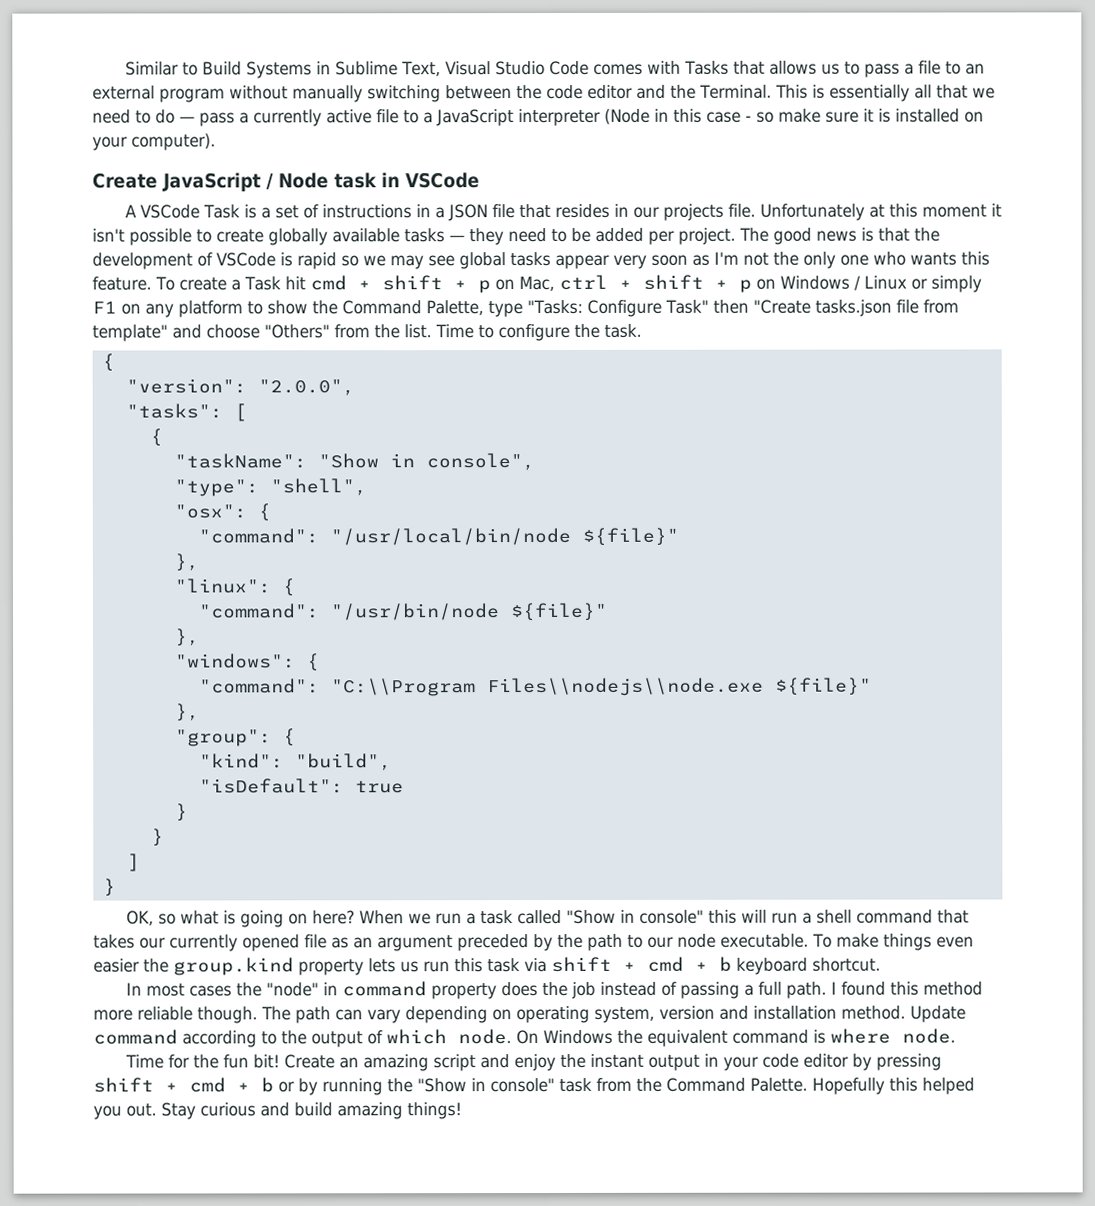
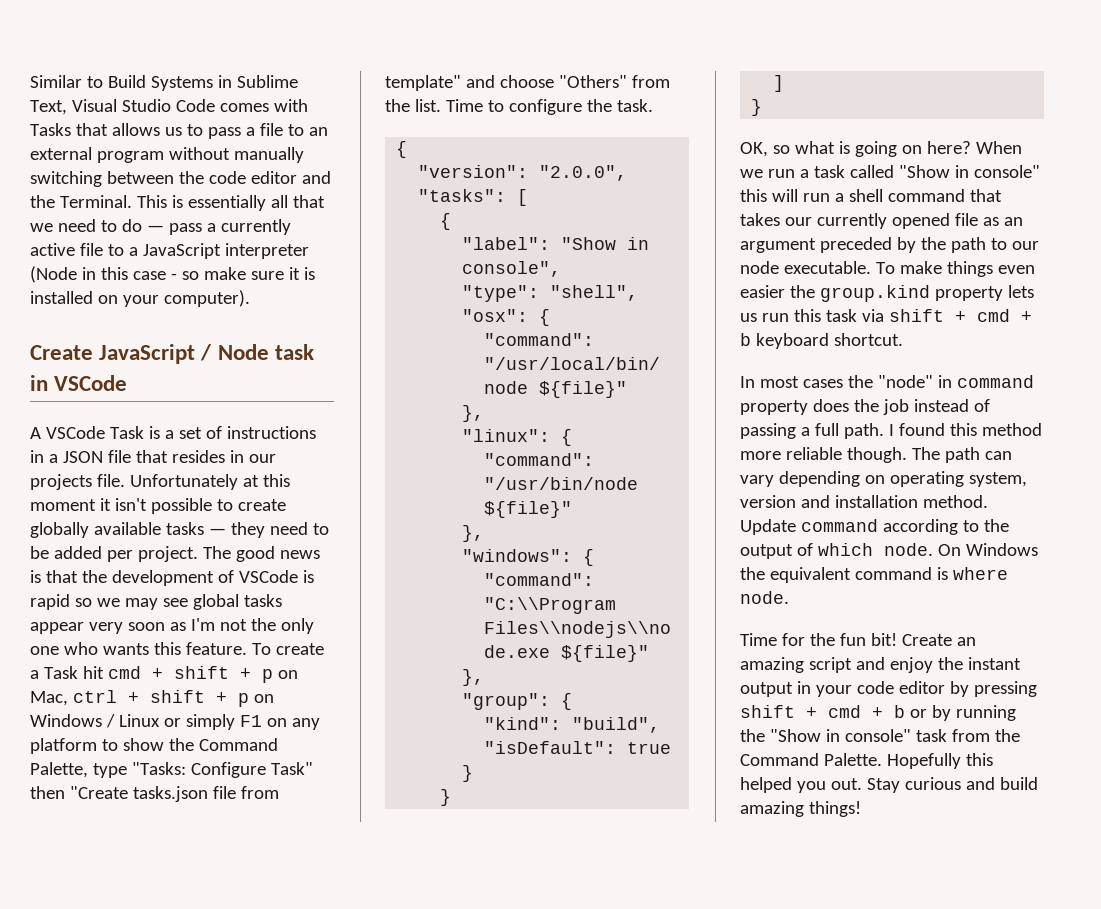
[173,453,307,469] "taskName": -> [462,237,551,250] "label":

